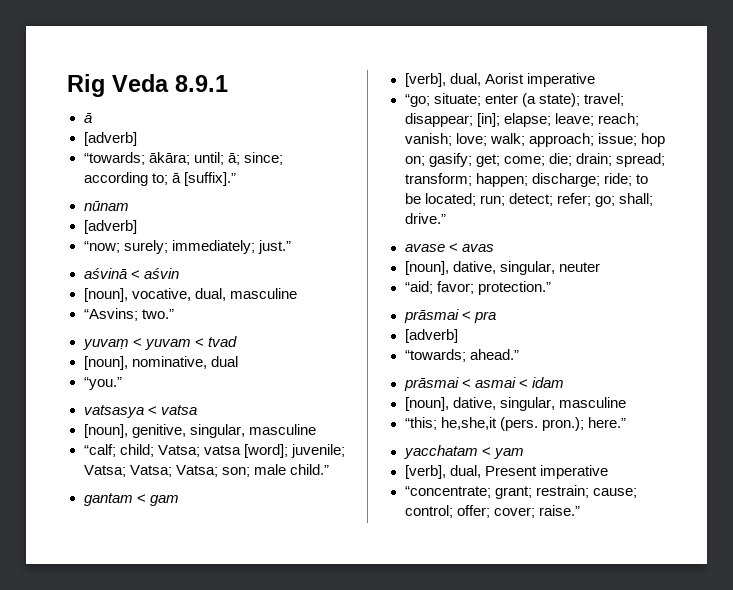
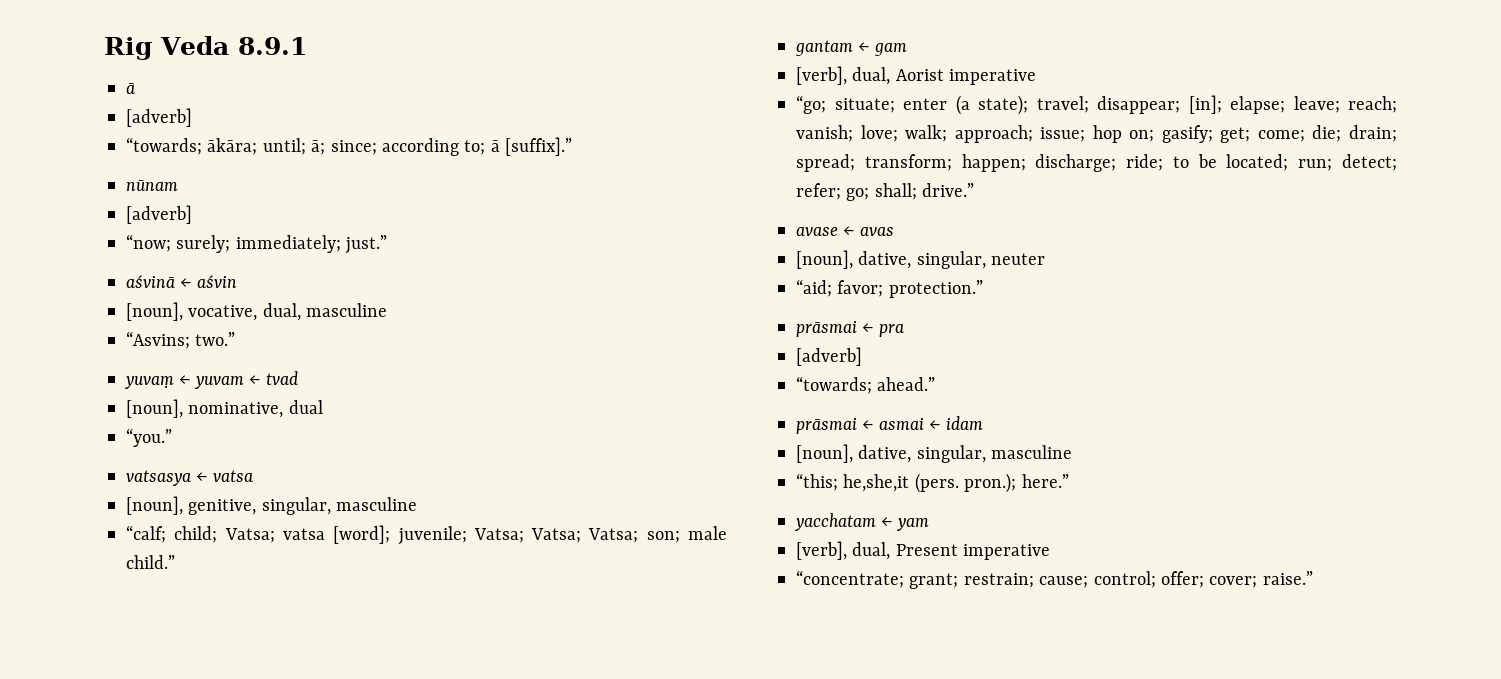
[130,270,140,279] < -> [180,278,192,288] ←
[132,338,204,350] < yuvam < -> [179,375,261,389] ← yuvam ←
[147,406,157,415] < -> [196,472,208,482] ←
[136,494,146,503] < -> [858,42,870,52] ←
[448,243,458,252] < -> [843,226,855,236] ←
[461,311,471,320] < -> [862,323,874,333] ←
[461,377,528,388] < asmai < -> [862,418,941,430] ← asmai ←
[481,447,491,456] < -> [881,517,893,527] ←

